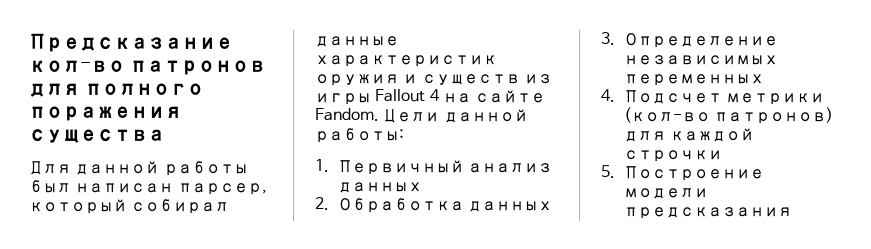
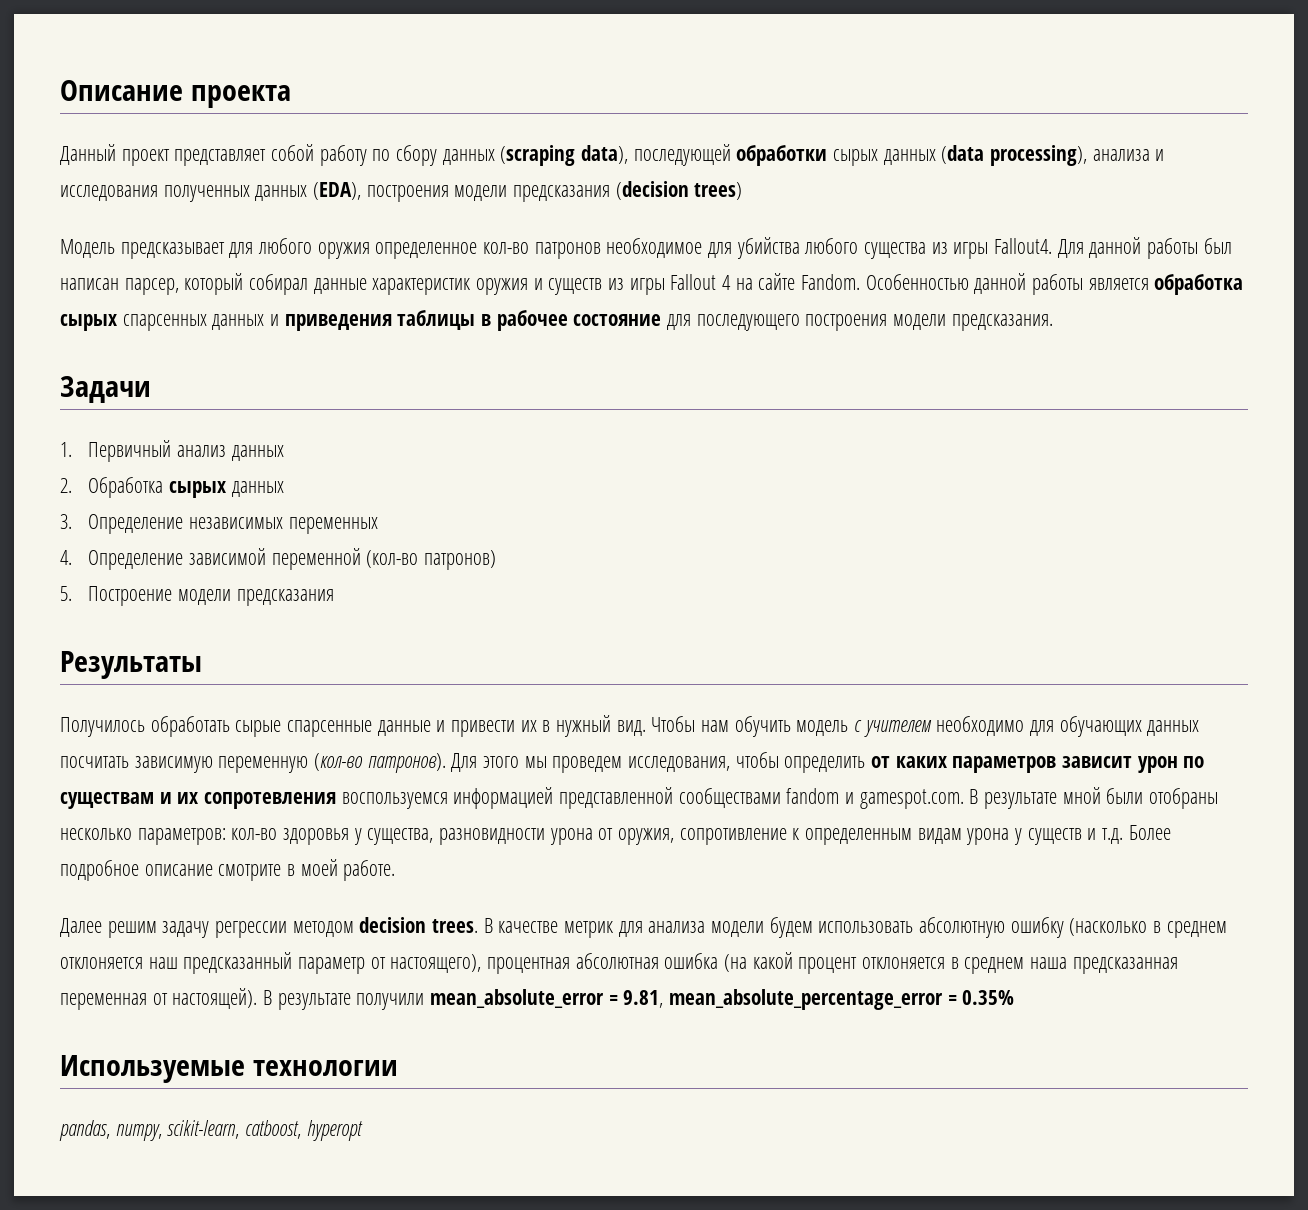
[29,33,233,52] [29,60,266,75] [29,83,204,97] [29,106,182,121] [29,129,165,143] Предсказание кол-во патронов для полного поражения существа // -> [60,80,291,108] [60,144,1165,166] [60,181,743,202] [60,237,1053,259] Описание проекта // Данный проект представляет собой работу по сбору данных (scraping data), последующей обработки сырых данных (data processing), анализа и исследования полученных данных (EDA), построения модели предсказания (decision trees) // Модель предсказывает для любого оружия определенное кол-во патронов необходимое для убийства любого существа из игры Fallout4.
[383,109,528,123] [315,128,404,143] Цели данной работы: -> [865,273,1244,295] [60,310,1053,331] [60,376,151,403] Особенностью данной работы является обработка сырых спарсенных данных и приведения таблицы в рабочее состояние для последующего построения модели предсказания. // Задачи
(464, 205) none -> [168,481,226,498] сырых
[623,90,825,105] Подсчет метрики -> [88,548,361,570] Определение зависимой переменной
[623,128,755,142] [623,150,722,162] для каждой строчки -> (496, 560) none
(792, 213) none -> [60,651,202,679] [60,715,1200,737] [60,752,1205,773] [60,787,1219,809] [60,825,1171,845] [60,859,396,881] [60,917,1227,938] [60,952,1178,974] [60,988,1015,1010] [60,1055,398,1083] [59,1120,363,1141] // Результаты // Получилось обработать сырые спарсенные данные и привести их в нужный вид. Чтобы нам обучить модель с учителем необходимо для обучающих данных посчитать зависимую переменную (кол-во патронов). Для этого мы проведем исследования, чтобы определить от каких параметров зависит урон по существам и их сопротевления воспользуемся информацией представленной сообществами fandom и gamespot.com. В результате мной были отобраны несколько параметров: кол-во здоровья у существа, разновидности урона от оружия, сопротивление к определенным видам урона у существ и т.д. Более подробное описание смотрите в моей работе. // Далее решим задачу регрессии методом decision trees. В качестве метрик для анализа модели будем использовать абсолютную ошибку (насколько в среднем отклоняется наш предсказанный параметр от настоящего), процентная абсолютная ошибка (на какой процент отклоняется в среднем наша предсказанная переменная от настоящей). В результате получили mean_absolute_error = 9.81, mean_absolute_percentage_error = 0.35% // Используемые технологии // pandas, numpy, scikit-learn, catboost, hyperopt

